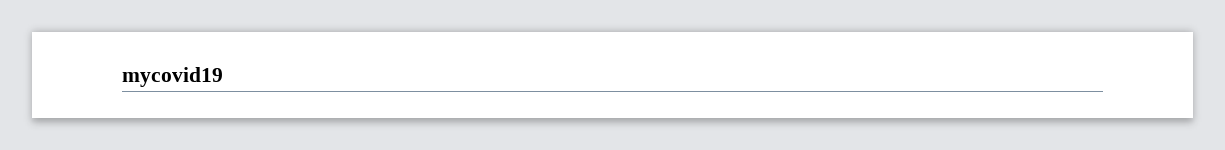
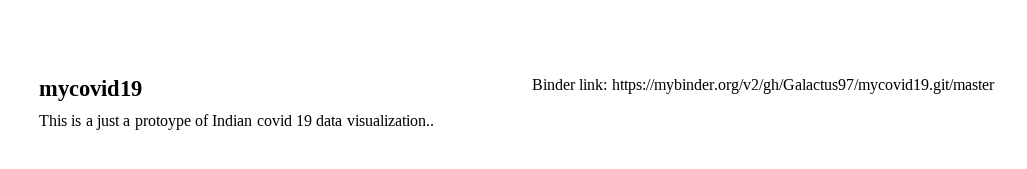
(223, 77) none -> [39,114,434,130] [532,79,995,94] // This is a just a protoype of Indian covid 19 data visualization.. // Binder link: https://mybinder.org/v2/gh/Galactus97/mycovid19.git/master

